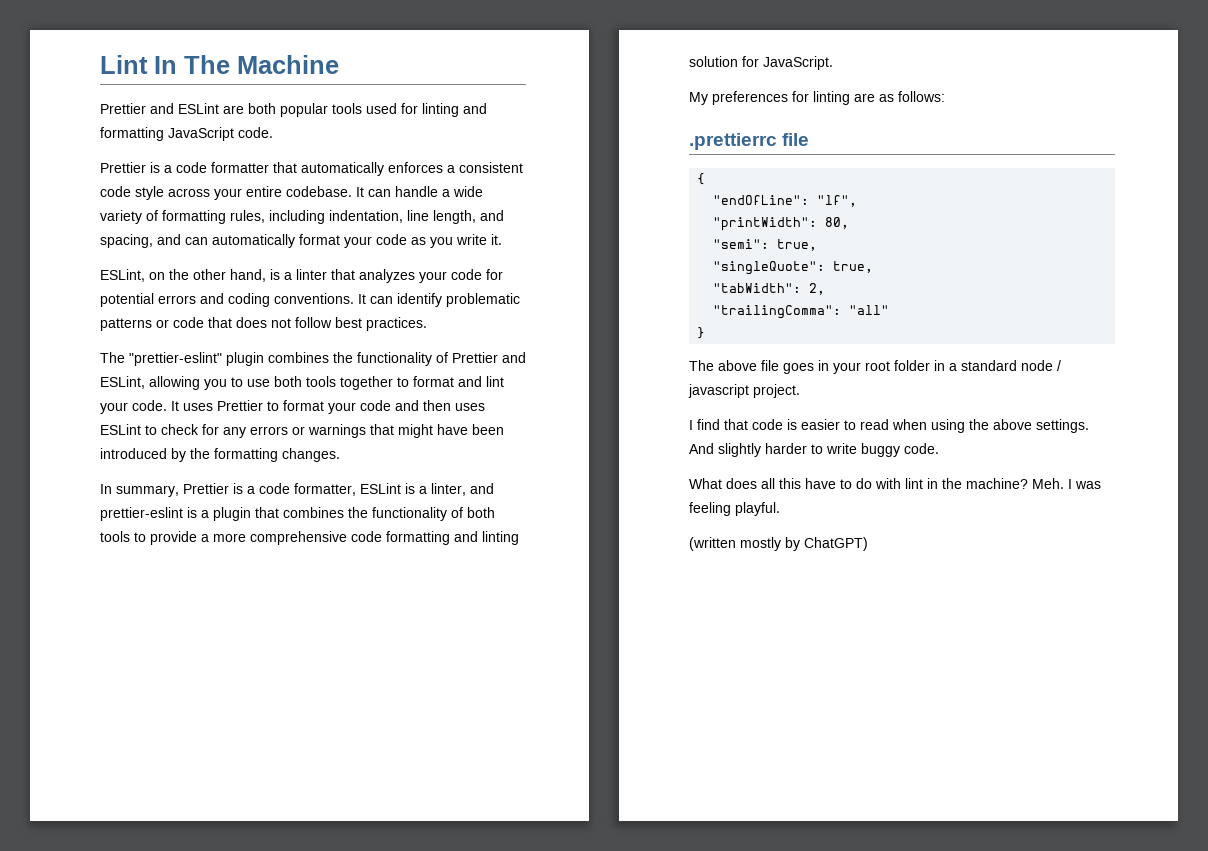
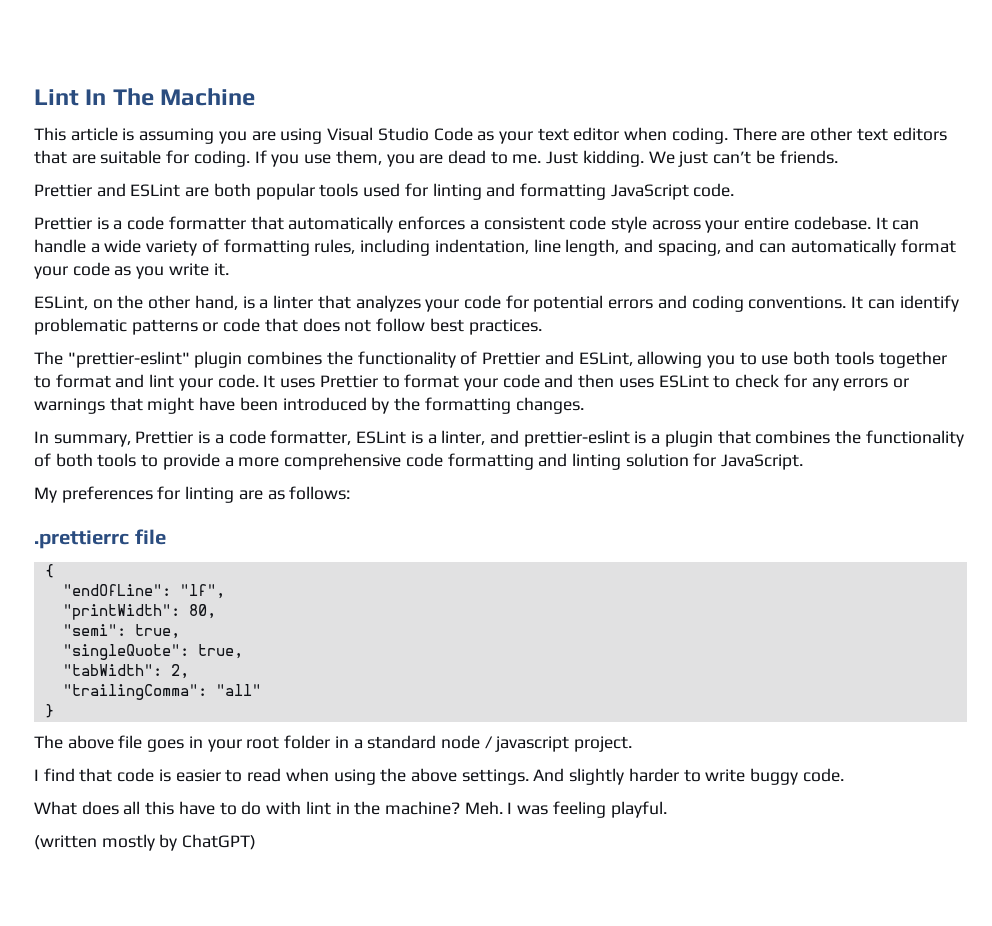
(339, 64) none -> [34,127,947,144] [34,150,838,167] // This article is assuming you are using Visual Studio Code as your text editor when coding. There are other text editors that are suitable for coding. If you use them, you are dead to me. Just kidding. We just can’t be friends.

